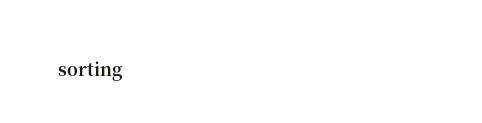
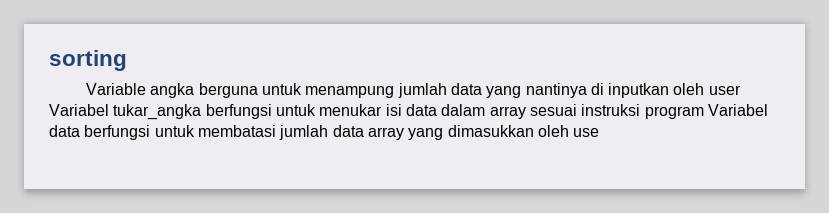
(123, 71) none -> [85,83,741,98] [49,104,768,120] [49,125,600,140] // Variable angka berguna untuk menampung jumlah data yang nantinya di inputkan oleh user Variabel tukar_angka berfungsi untuk menukar isi data dalam array sesuai instruksi program Variabel data berfungsi untuk membatasi jumlah data array yang dimasukkan oleh use

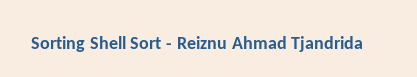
[49,50,127,71] [85,83,741,98] [49,104,768,120] [49,125,600,140] sorting // Variable angka berguna untuk menampung jumlah data yang nantinya di inputkan oleh user Variabel tukar_angka berfungsi untuk menukar isi data dalam array sesuai instruksi program Variabel data berfungsi untuk membatasi jumlah data array yang dimasukkan oleh use -> [31,36,364,52] Sorting Shell Sort - Reiznu Ahmad Tjandrida

